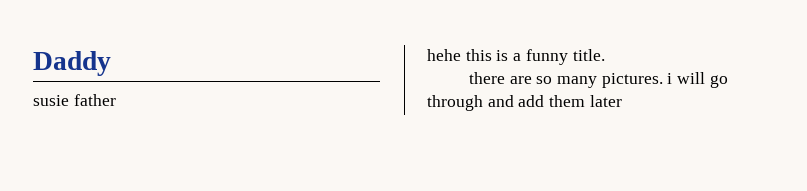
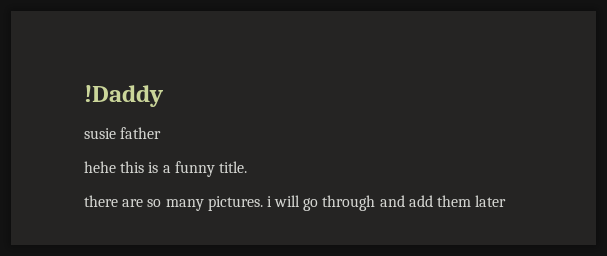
[33,51,111,76] Daddy -> [84,85,164,107] !Daddy

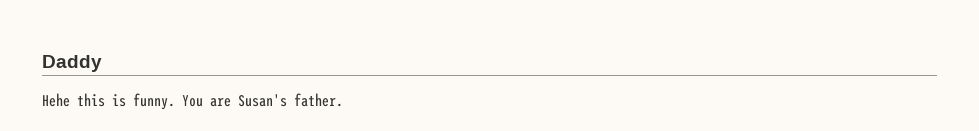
[84,85,164,107] [84,127,162,139] [84,161,247,177] [84,195,507,211] !Daddy // susie father // hehe this is a funny title. // there are so many pictures. i will go through and add them later -> [42,55,102,72] [42,93,343,110] Daddy // Hehe this is funny. You are Susan's father.

